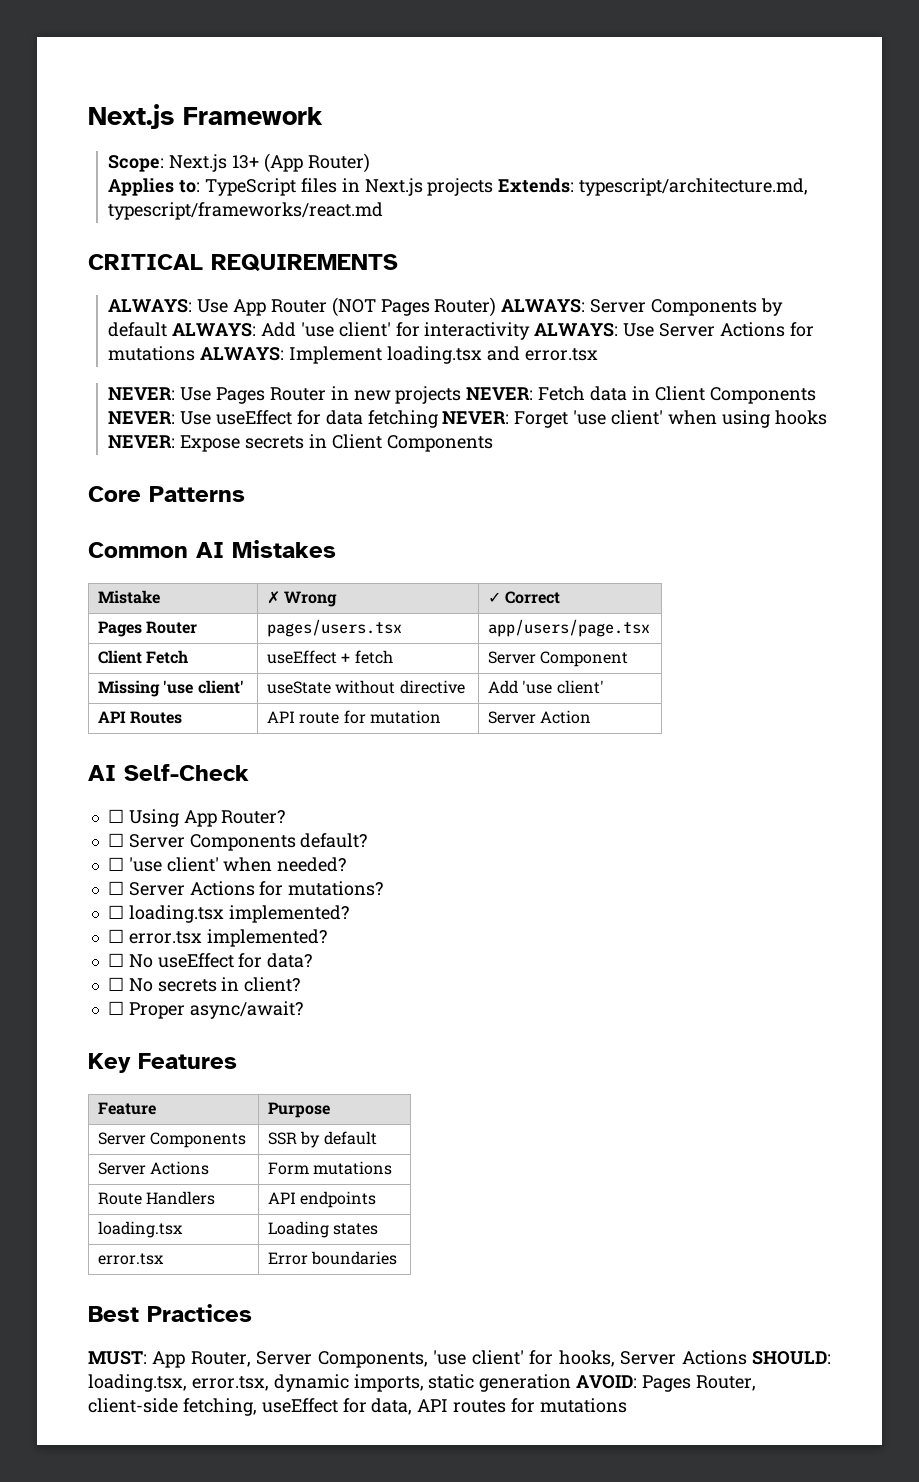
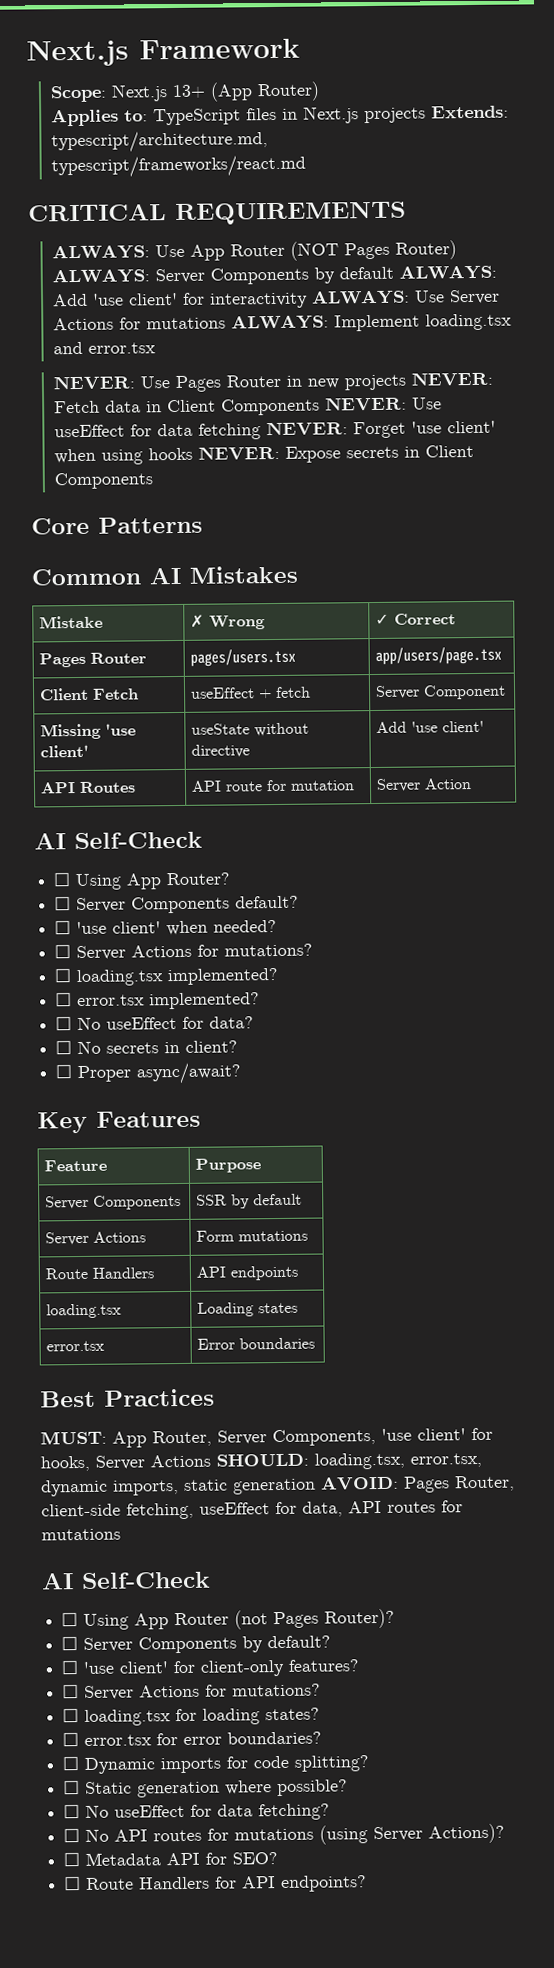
(627, 1405) none -> [41,1571,211,1590] [61,1608,396,1630] [61,1635,332,1654] [61,1659,360,1677] [62,1683,322,1700] [62,1707,321,1726] [62,1731,323,1747] [62,1755,370,1774] [63,1779,349,1798] [63,1803,331,1821] [63,1823,506,1845] [63,1852,279,1867] [64,1875,368,1893] // AI Self-Check // ☐ Using App Router (not Pages Router)? // ☐ Server Components by default? // ☐ 'use client' for client-only features? // ☐ Server Actions for mutations? // ☐ loading.tsx for loading states? // ☐ error.tsx for error boundaries? // ☐ Dynamic imports for code splitting? // ☐ Static generation where possible? // ☐ No useEffect for data fetching? // ☐ No API routes for mutations (using Server Actions)? // ☐ Metadata API for SEO? // ☐ Route Handlers for API endpoints?

